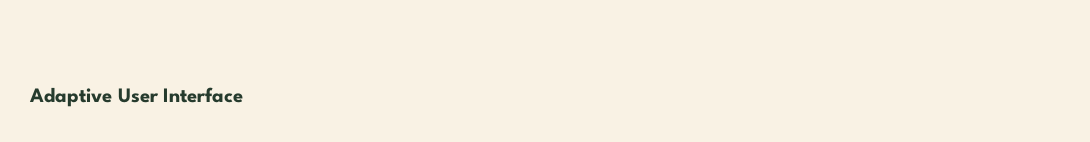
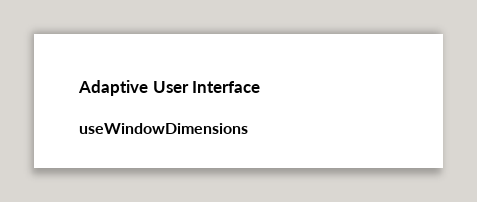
(244, 95) none -> [79,123,248,134] // useWindowDimensions

